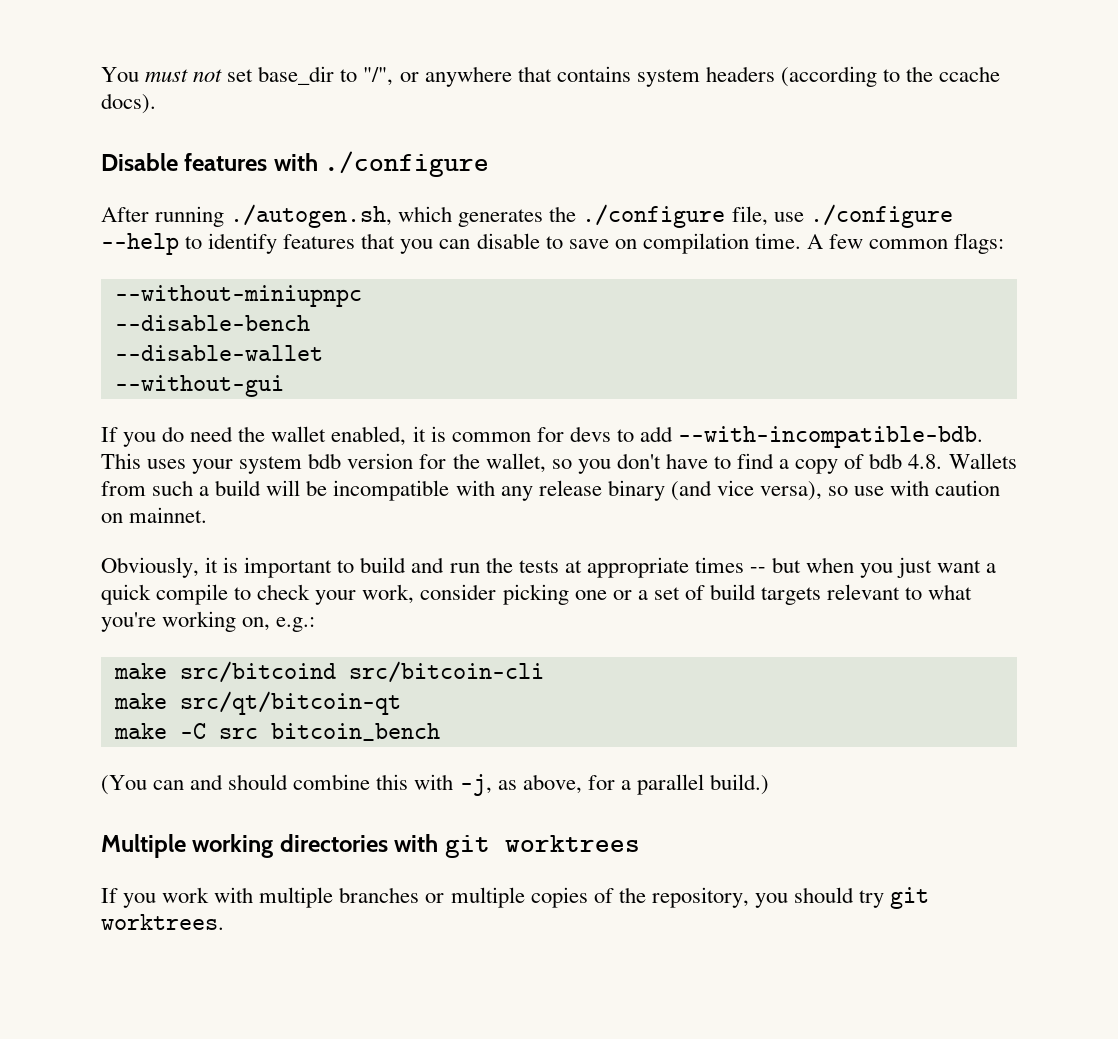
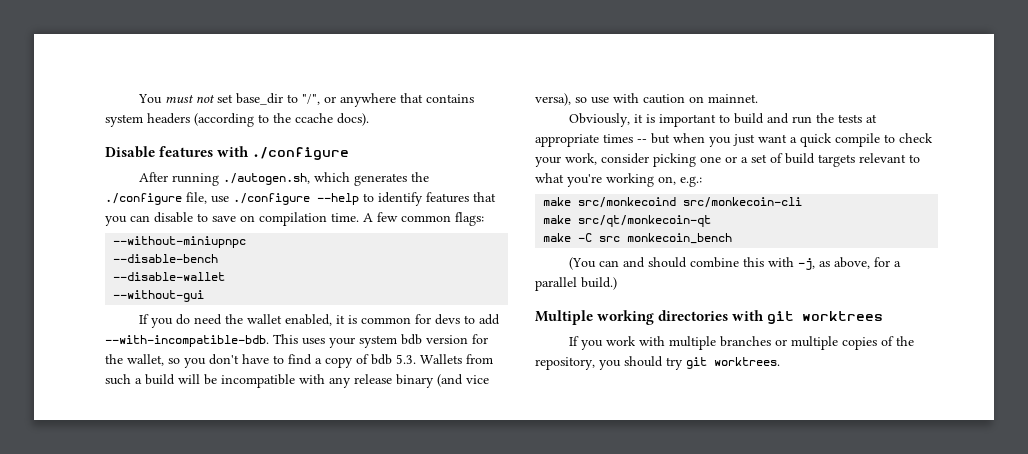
[908,454,943,469] 4.8. -> [396,354,416,364] 5.3.
[179,661,544,683] [113,691,401,715] src/bitcoind src/bitcoin-cli // make src/qt/bitcoin-qt -> [578,197,803,208] [543,215,712,227] src/monkecoind src/monkecoin-cli // make src/qt/monkecoin-qt
[270,723,440,741] bitcoin_bench -> [627,233,733,244] monkecoin_bench

